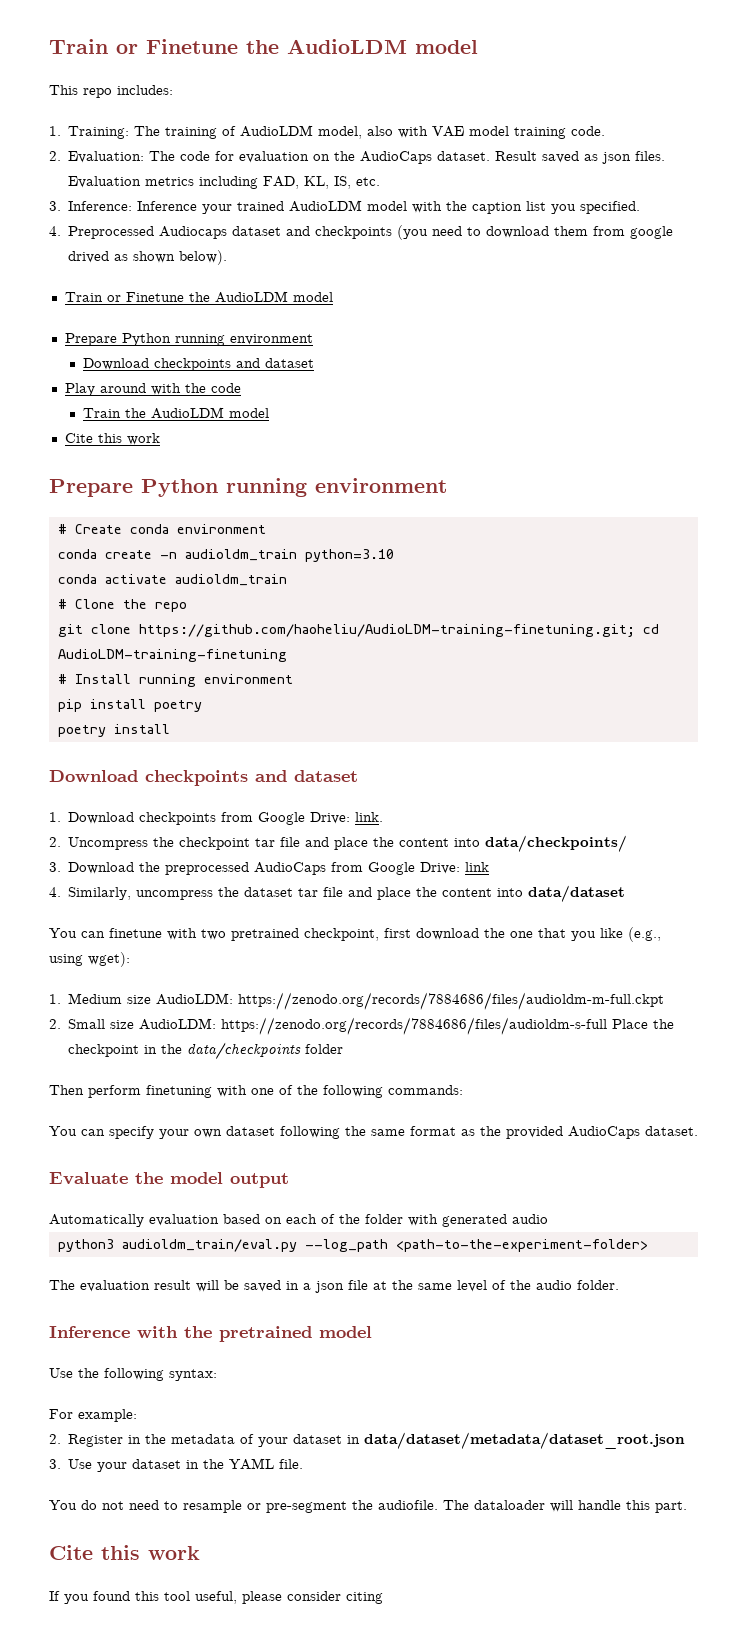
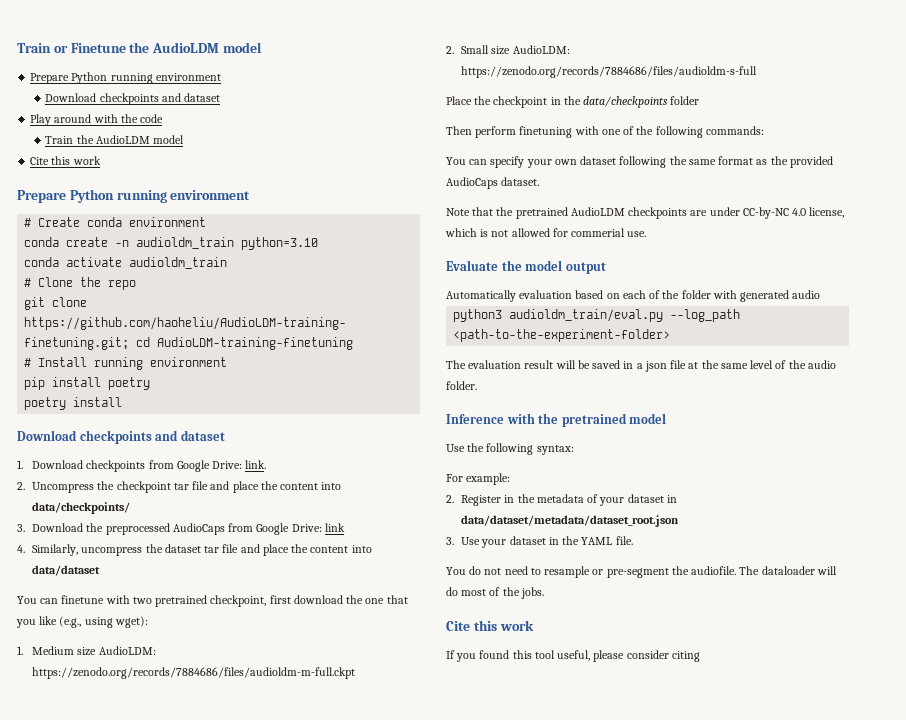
[49,39,478,54] [49,85,173,98] [49,125,606,139] [49,151,666,164] [68,176,381,189] [49,200,641,214] [49,225,674,240] [68,250,228,265] [64,291,333,303] Train or Finetune the AudioLDM model // This repo includes: // 1. Training: The training of AudioLDM model, also with VAE model training code. // 2. Evaluation: The code for evaluation on the AudioCaps dataset. Result saved as json files. Evaluation metrics including FAD, KL, IS, etc. // 3. Inference: Inference your trained AudioLDM model with the caption list you specified. // 4. Preprocessed Audiocaps dataset and checkpoints (you need to download them from google drived as shown below). // Train or Finetune the AudioLDM model -> [17,42,262,53] Train or Finetune the AudioLDM model
(608, 1026) none -> (758, 72) //
(698, 1131) none -> [446,207,845,219] [445,228,647,237] // Note that the pretrained AudioLDM checkpoints are under CC-by-NC 4.0 license, which is not allowed for commerial use.
[578,1500,687,1513] handle this part. -> [446,587,544,599] do most of the jobs.

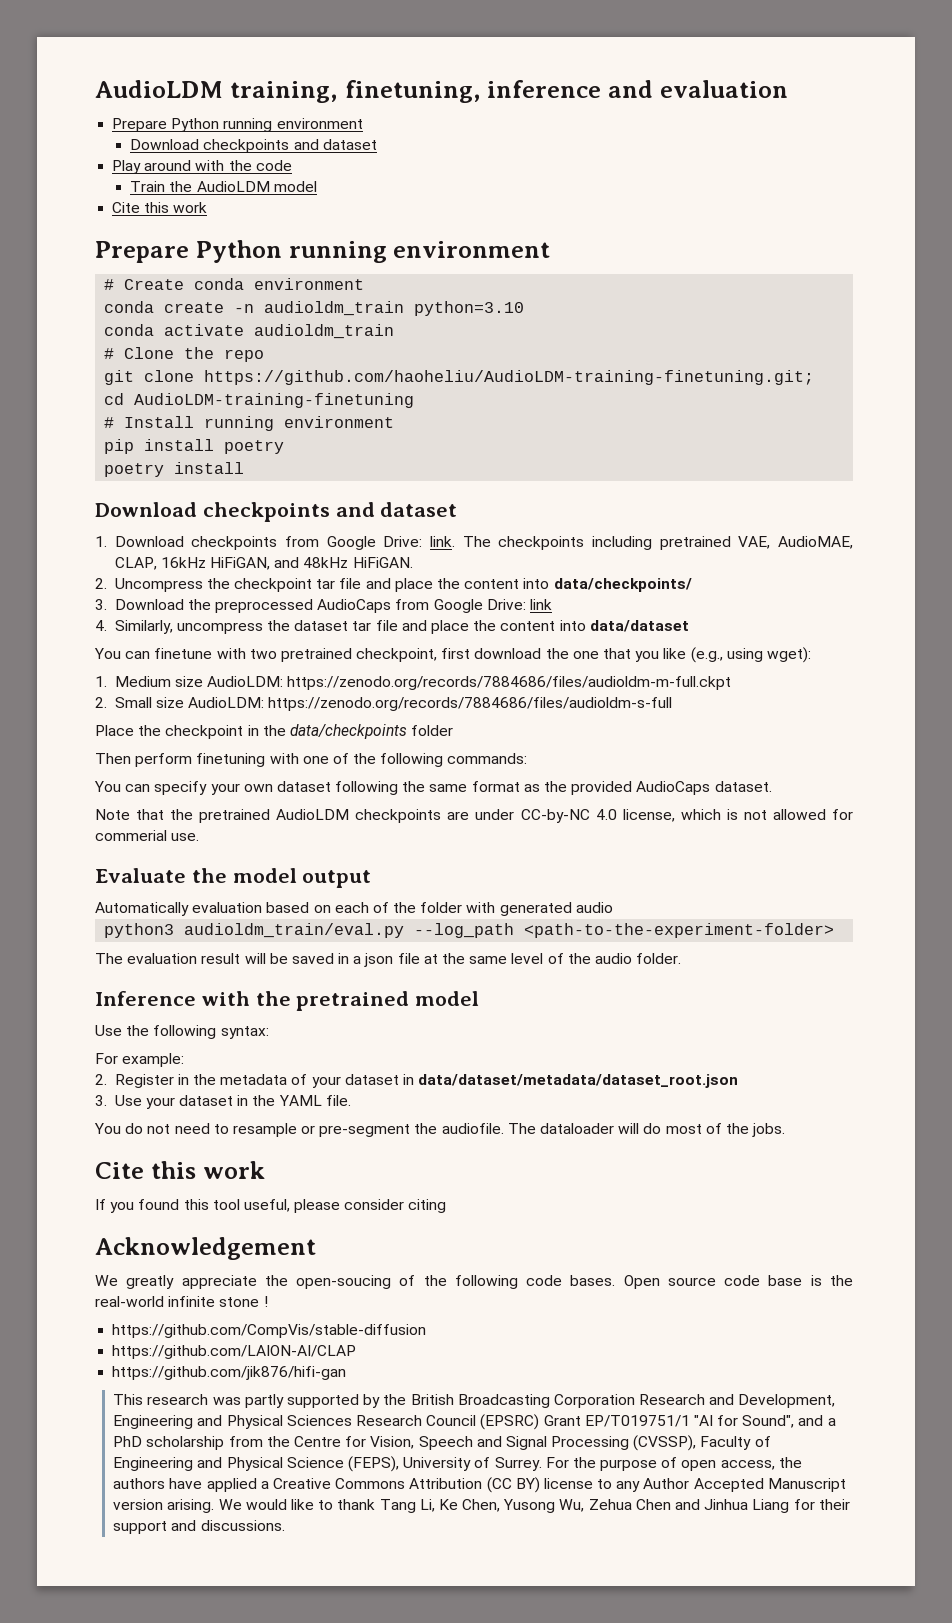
[17,42,262,53] Train or Finetune the AudioLDM model -> [95,80,788,103] AudioLDM training, finetuning, inference and evaluation
(267, 464) none -> [462,536,853,550] [114,557,413,570] The checkpoints including pretrained VAE, AudioMAE, CLAP, 16kHz HiFiGAN, and 48kHz HiFiGAN.
(700, 656) none -> [95,1237,316,1260] [95,1275,853,1289] [95,1296,268,1307] [112,1324,427,1338] [112,1345,357,1359] [112,1366,347,1380] [113,1394,836,1408] [113,1414,836,1430] [113,1435,771,1451] [113,1456,802,1472] [113,1477,846,1493] [113,1499,850,1513] [113,1520,285,1534] // Acknowledgement // We greatly appreciate the open-soucing of the following code bases. Open source code base is the real-world infinite stone ! // https://github.com/CompVis/stable-diffusion // https://github.com/LAION-AI/CLAP // https://github.com/jik876/hifi-gan // This research was partly supported by the British Broadcasting Corporation Research and Development, Engineering and Physical Sciences Research Council (EPSRC) Grant EP/T019751/1 "AI for Sound", and a PhD scholarship from the Centre for Vision, Speech and Signal Processing (CVSSP), Faculty of Engineering and Physical Science (FEPS), University of Surrey. For the purpose of open access, the authors have applied a Creative Commons Attribution (CC BY) license to any Author Accepted Manuscript version arising. We would like to thank Tang Li, Ke Chen, Yusong Wu, Zehua Chen and Jinhua Liang for their support and discussions.

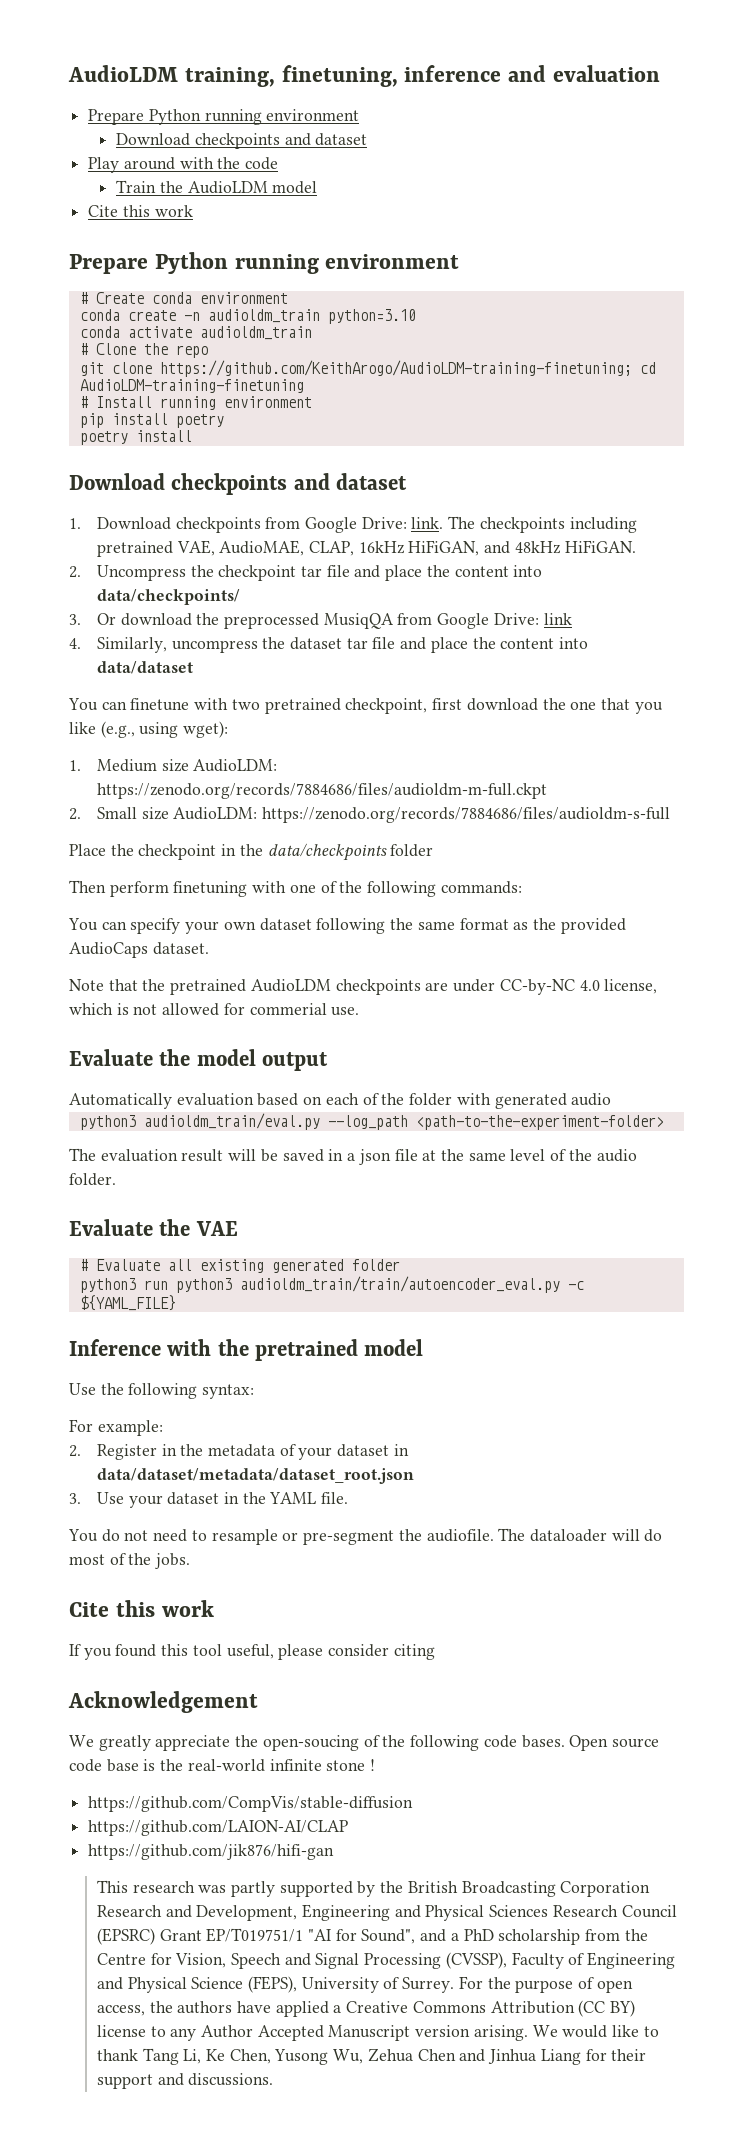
[204,370,815,385] https://github.com/haoheliu/AudioLDM-training-finetuning.git; -> [159,360,632,377] https://github.com/KeithArogo/AudioLDM-training-finetuning;
[114,599,184,610] Download -> [96,613,192,626] Or download
[317,599,392,613] AudioCaps -> [323,613,394,629] MusiqQA
(682, 958) none -> [69,1219,238,1236] [79,1259,400,1273] [79,1276,584,1293] [79,1295,176,1311] // Evaluate the VAE // # Evaluate all existing generated folder // python3 run python3 audioldm_train/train/autoencoder_eval.py -c ${YAML_FILE}

